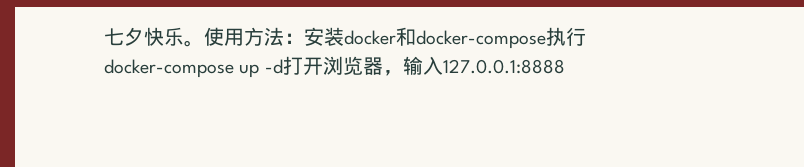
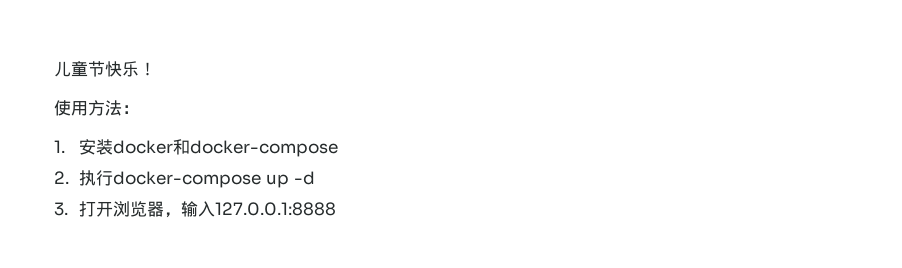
[104,27,204,47] 七夕快乐。 -> [54,61,156,77] 儿童节快乐！ //
(304, 38) none -> [54,140,65,153] // 1.
(546, 39) none -> [54,171,69,184] // 2.
(283, 66) none -> [54,202,68,216] // 3.

